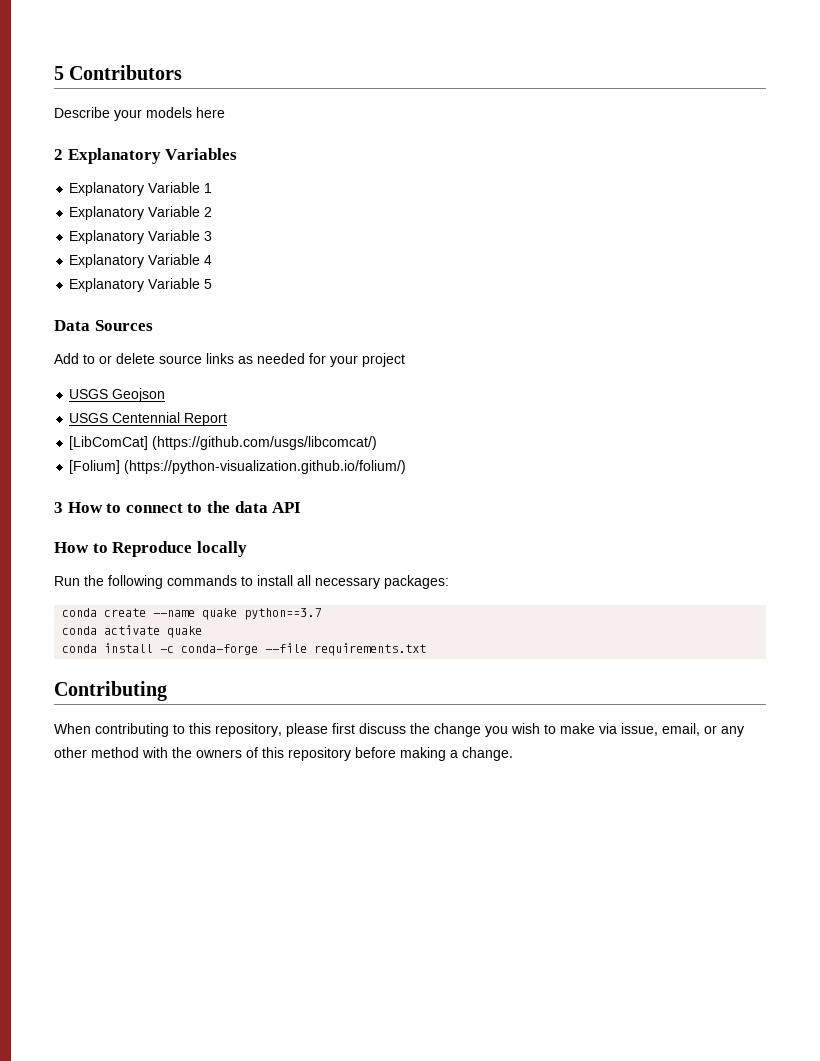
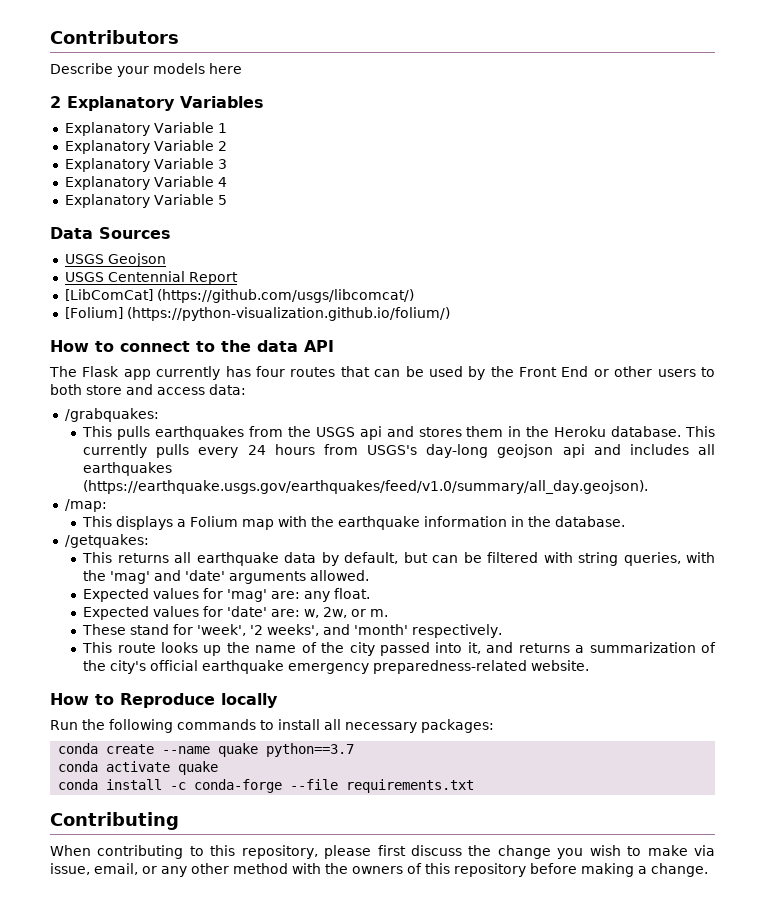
[54,66,64,80] 5 -> (50, 37) none
[54,353,405,367] // Add to or delete source links as needed for your project -> (171, 233) none
[54,502,63,513] 3 -> (450, 314) none
(302, 507) none -> [49,366,716,380] [50,384,246,395] [64,408,159,422] [82,426,716,440] [83,444,716,458] [83,462,173,476] [83,480,649,494] [64,499,107,512] [82,516,626,530] [64,534,149,548] [82,552,715,566] [83,570,370,584] [83,588,371,602] [83,606,389,620] [82,624,503,638] [82,642,716,656] [83,660,590,674] // The Flask app currently has four routes that can be used by the Front End or other users to both store and access data: // /grabquakes: // This pulls earthquakes from the USGS api and stores them in the Heroku database. This currently pulls every 24 hours from USGS's day-long geojson api and includes all earthquakes (https://earthquake.usgs.gov/earthquakes/feed/v1.0/summary/all_day.geojson). // /map: // This displays a Folium map with the earthquake information in the database. // /getquakes: // This returns all earthquake data by default, but can be filtered with string queries, with the 'mag' and 'date' arguments allowed. // Expected values for 'mag' are: any float. // Expected values for 'date' are: w, 2w, or m. // These stand for 'week', '2 weeks', and 'month' respectively. // This route looks up the name of the city passed into it, and returns a summarization of the city's official earthquake emergency preparedness-related website.

